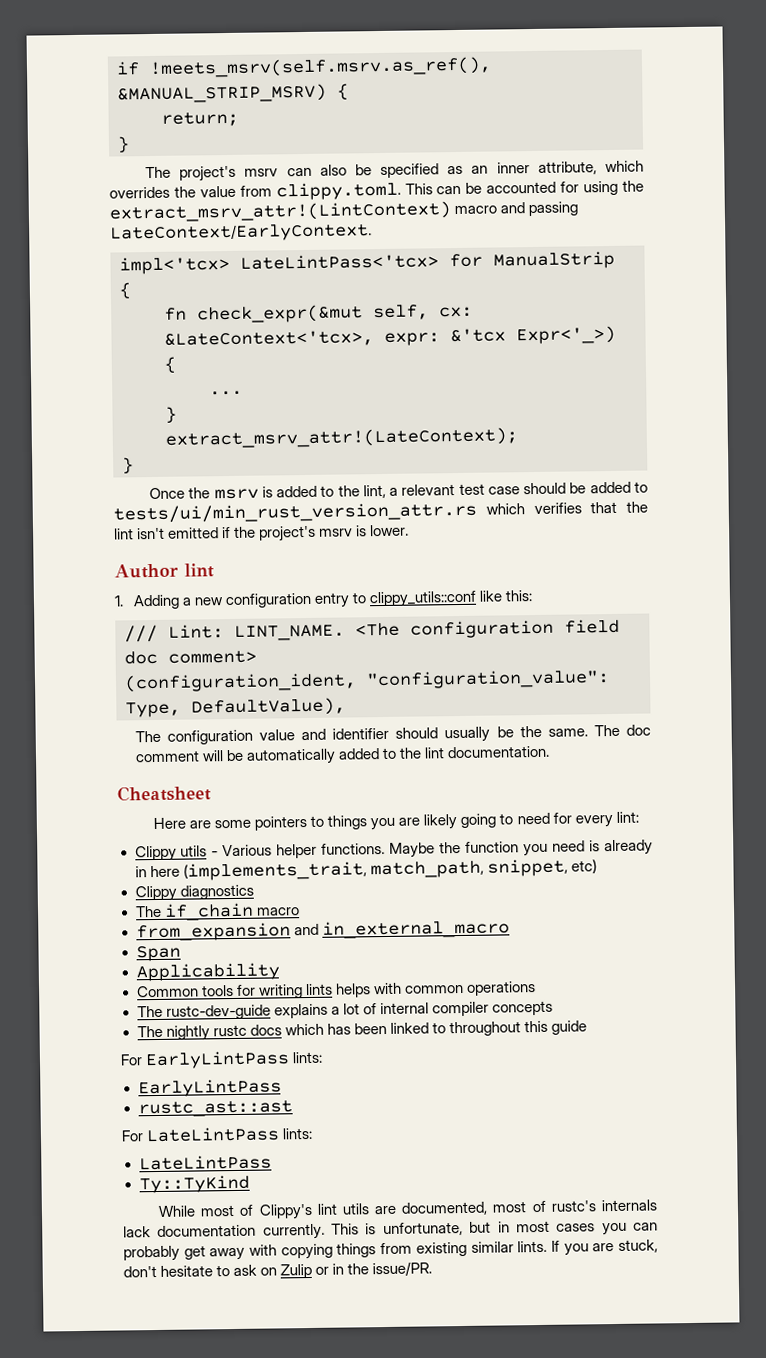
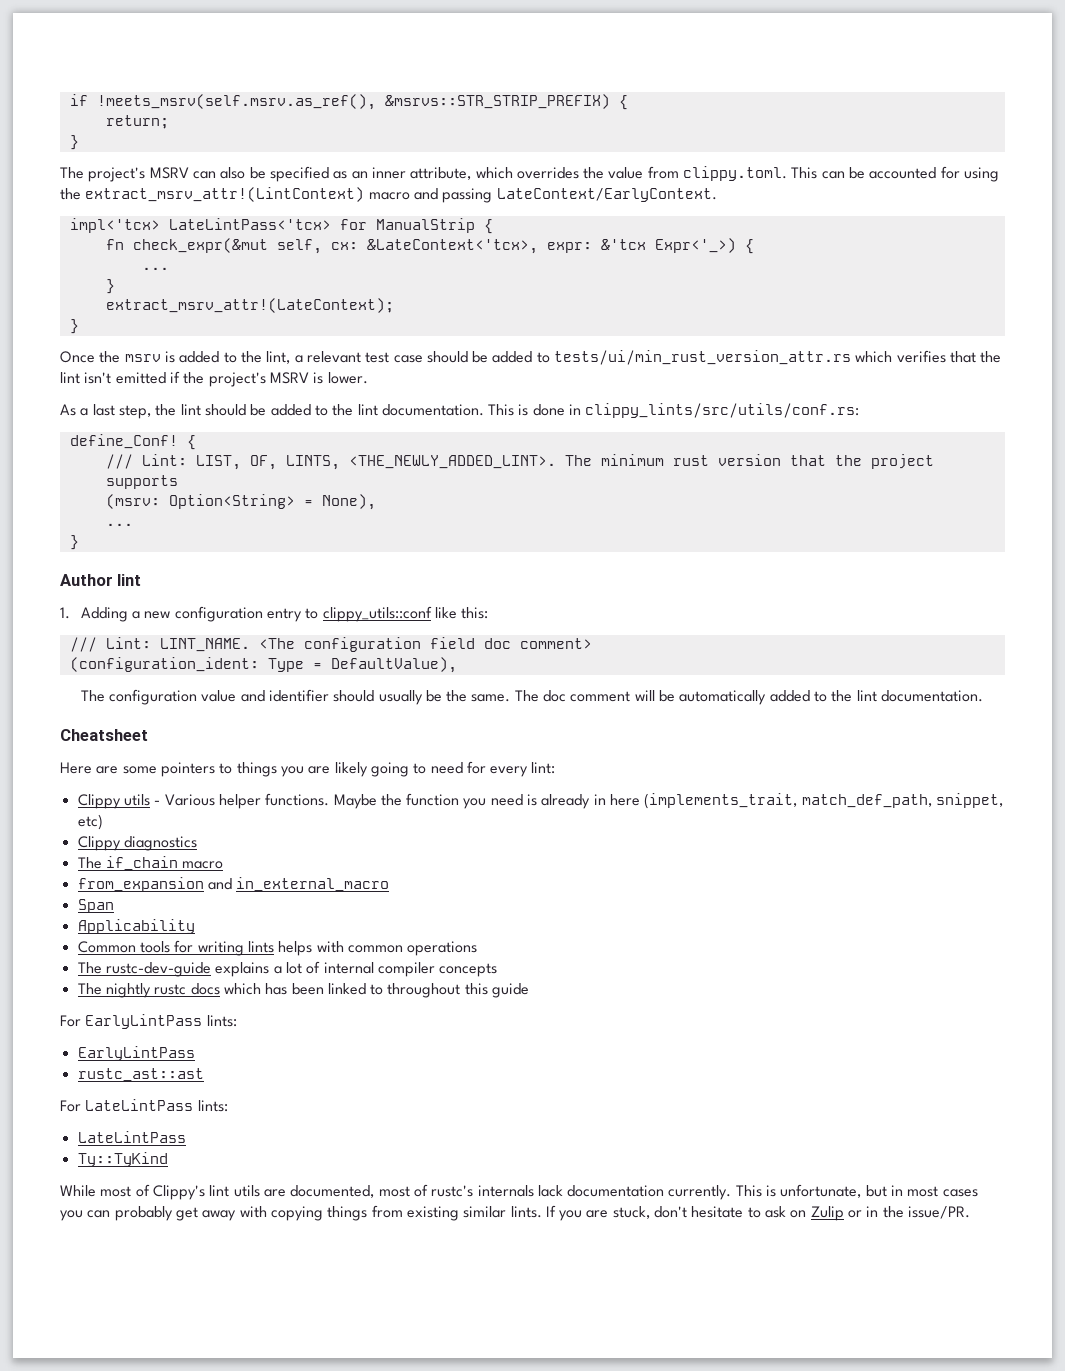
[117,83,327,104] &MANUAL_STRIP_MSRV) -> [384,94,610,109] &msrvs::STR_STRIP_PREFIX)
[244,168,279,177] msrv -> [149,167,189,179] MSRV
[319,528,354,537] msrv -> [269,372,309,384] MSRV
(410, 530) none -> [60,403,860,419] [69,434,196,450] [105,454,934,470] [105,475,178,489] [105,494,376,510] [105,523,133,526] [69,535,79,550] // As a last step, the lint should be added to the lint documentation. This is done in clippy_lints/src/utils/conf.rs: // define_Conf! { // /// Lint: LIST, OF, LINTS, <THE_NEWLY_ADDED_LINT>. The minimum rust version that the project supports // (msrv: Option<String> = None), // ... // }
[124,669,610,693] [125,701,181,718] (configuration_ident, "configuration_value": Type, -> [69,657,322,672] (configuration_ident: Type =
[369,860,484,879] match_path, -> [801,794,932,808] match_def_path,

